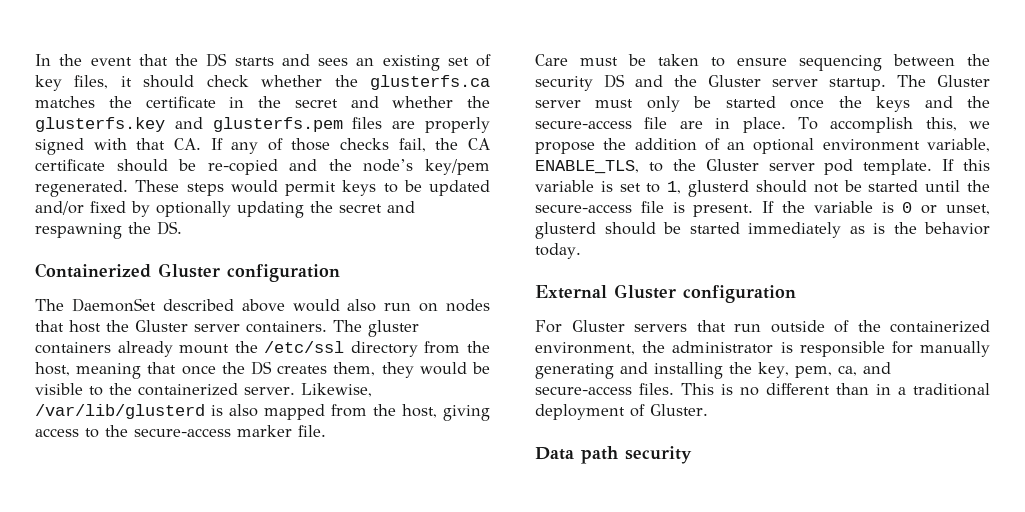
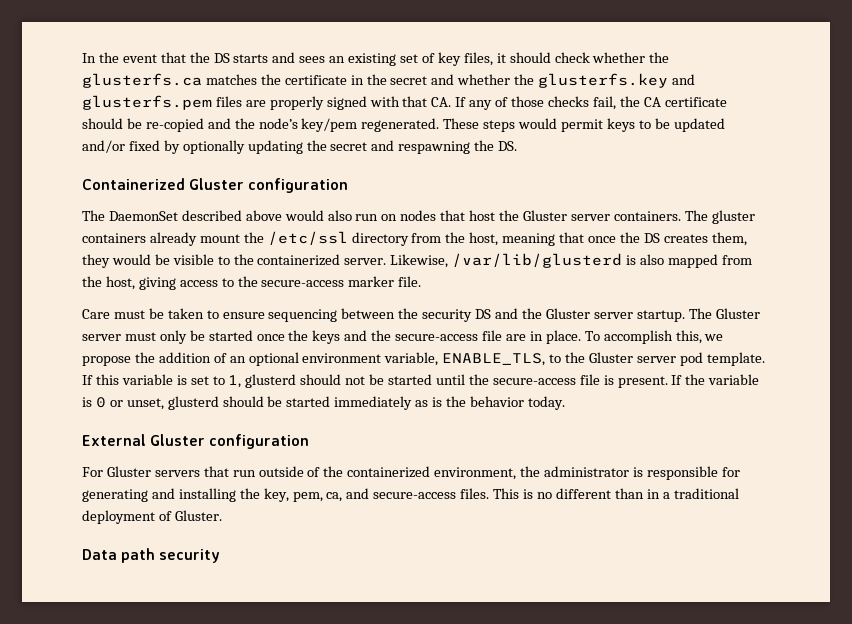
[920,341,990,357] manually -> (740, 472) none

